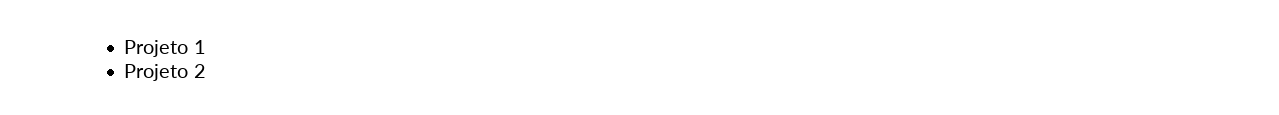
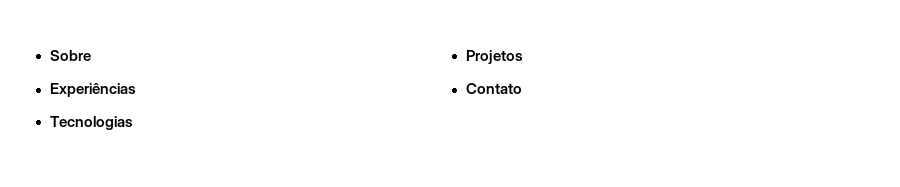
[124,40,206,57] [124,64,206,81] Projeto 1 // Projeto 2 -> [49,50,91,61] [49,83,136,97] [49,116,133,130] [465,50,523,64] [465,83,522,94] Sobre // Experiências // Tecnologias // Projetos // Contato

